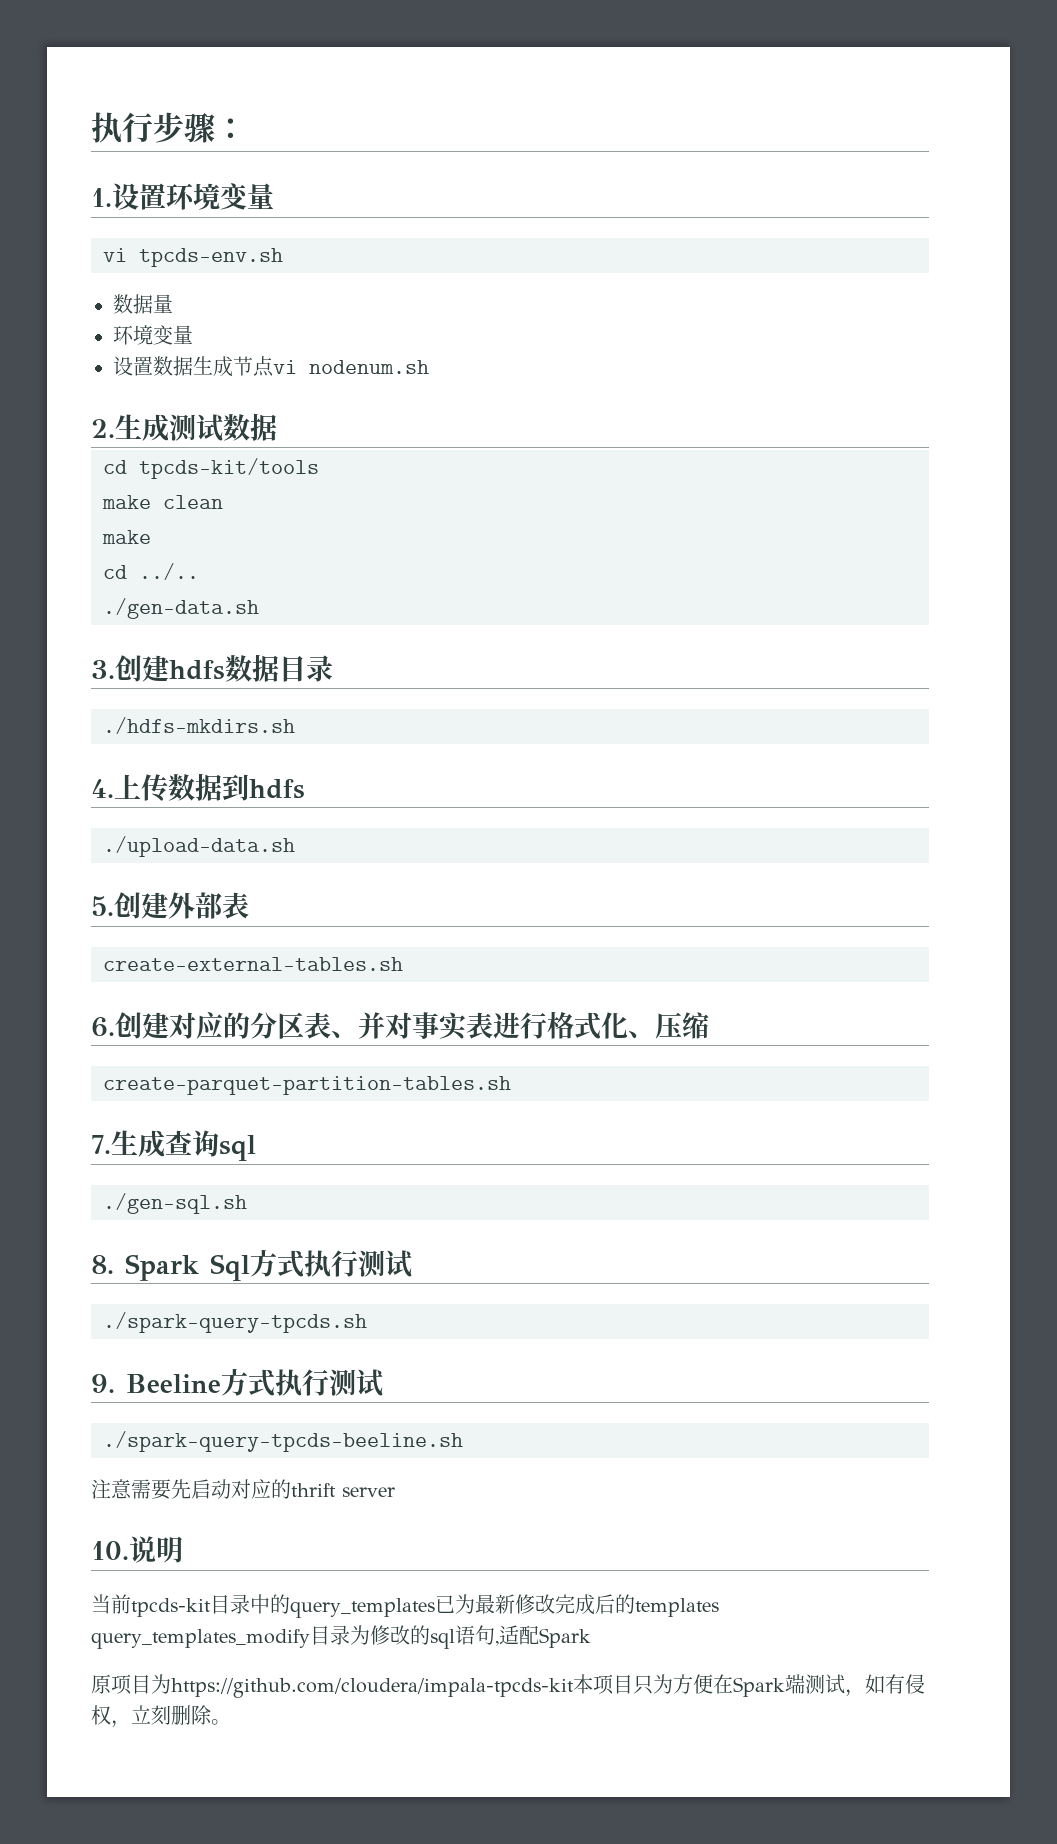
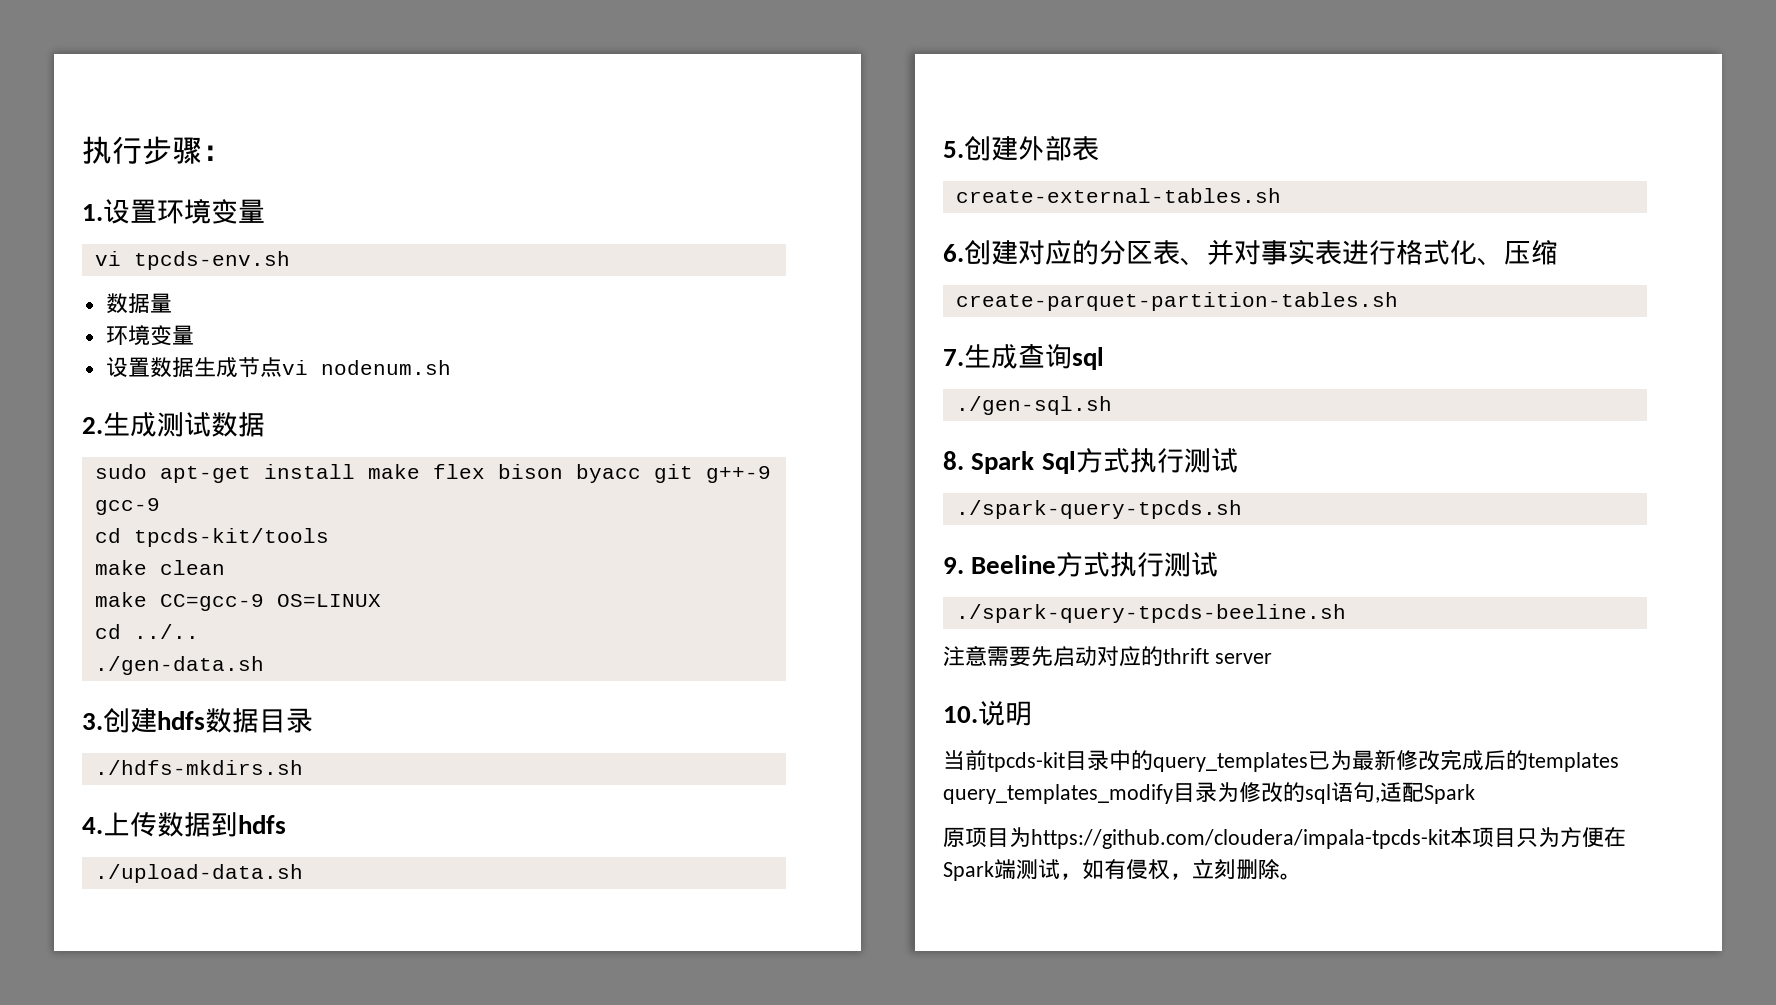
(277, 427) none -> [94,464,771,483] [94,498,160,515] // sudo apt-get install make flex bison byacc git g++-9 gcc-9
(151, 537) none -> [159,594,381,611] CC=gcc-9 OS=LINUX

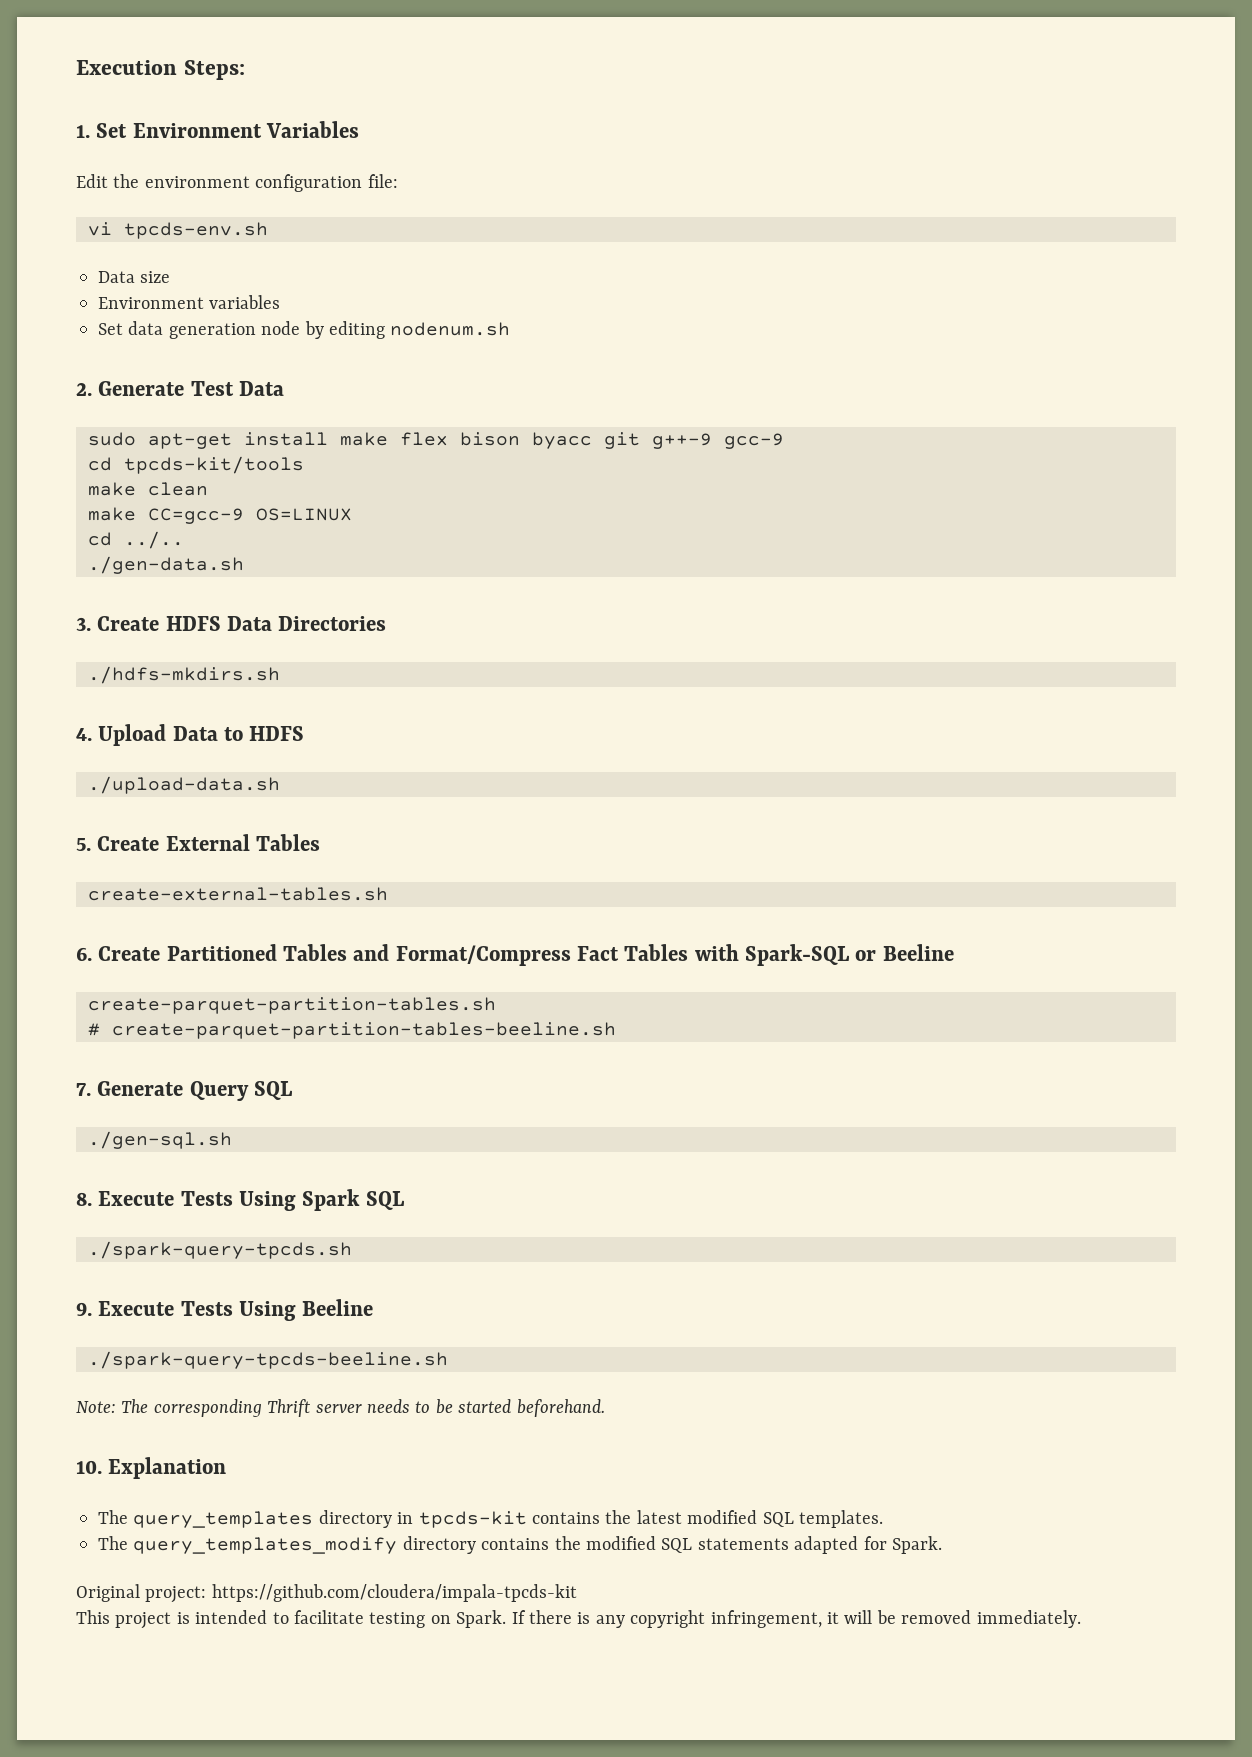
[82,136,232,165] 执行步骤： -> [76,60,245,80] Execution Steps:
[103,198,265,224] [94,251,290,270] [105,293,172,314] [105,325,194,346] [105,357,308,378] 设置环境变量 // vi tpcds-env.sh // 数据量 // 环境变量 // 设置数据生成节点vi -> [96,121,360,138] [76,174,398,192] [88,222,268,239] [98,271,171,283] [98,295,281,309] [98,321,385,339] Set Environment Variables // Edit the environment configuration file: // vi tpcds-env.sh // Data size // Environment variables // Set data generation node by editing
[103,412,265,437] 生成测试数据 -> [98,381,285,396] Generate Test Data
[103,708,313,733] [94,760,303,775] [82,812,286,837] 创建hdfs数据目录 // ./hdfs-mkdirs.sh // 4.上传数据到hdfs -> [97,616,387,631] [88,666,280,684] [76,724,305,746] Create HDFS Data Directories // ./hdfs-mkdirs.sh // 4. Upload Data to HDFS
[964,136,1099,161] 创建外部表 -> [97,834,321,851] Create External Tables
[964,239,1558,266] 创建对应的分区表、并对事实表进行格式化、压缩 -> [98,944,954,966] Create Partitioned Tables and Format/Compress Fact Tables with Spark-SQL or Beeline
(1398, 301) none -> [88,1022,616,1039] // # create-parquet-partition-tables-beeline.sh
[964,343,1104,370] 生成查询sql -> [97,1081,293,1101] Generate Query SQL
[971,448,1238,474] [955,500,1242,519] [943,552,1219,577] [955,604,1346,623] [943,645,1272,667] [943,700,1032,726] [943,749,1619,772] [943,782,1475,804] [943,827,1626,849] [943,859,1302,881] Spark Sql方式执行测试 // ./spark-query-tpcds.sh // 9. Beeline方式执行测试 // ./spark-query-tpcds-beeline.sh // 注意需要先启动对应的thrift server // 10.说明 // 当前tpcds-kit目录中的query_templates已为最新修改完成后的templates query_templates_modify目录为修改的sql语句,适配Spark // 原项目为https://github.com/cloudera/impala-tpcds-kit本项目只为方便在Spark端测试，如有侵权，立刻删除。 -> [98,1189,404,1211] [88,1241,352,1259] [76,1299,374,1321] [88,1351,448,1369] [76,1399,605,1417] [76,1457,227,1479] [98,1510,883,1528] [98,1536,942,1554] [76,1584,577,1603] [76,1610,1081,1629] Execute Tests Using Spark SQL // ./spark-query-tpcds.sh // 9. Execute Tests Using Beeline // ./spark-query-tpcds-beeline.sh // Note: The corresponding Thrift server needs to be started beforehand. // 10. Explanation // The query_templates directory in tpcds-kit contains the latest modified SQL templates. // The query_templates_modify directory contains the modified SQL statements adapted for Spark. // Original project: https://github.com/cloudera/impala-tpcds-kit // This project is intended to facilitate testing on Spark. If there is any copyright infringement, it will be removed immediately.

